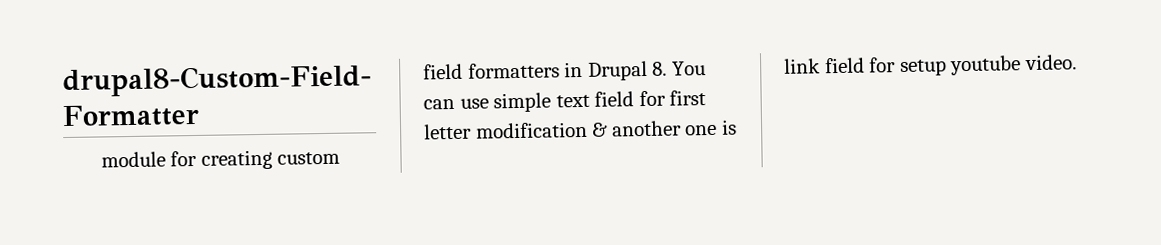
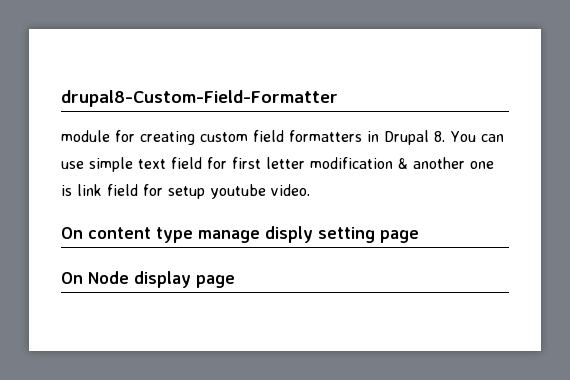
(1077, 62) none -> [61,226,419,243] [61,271,235,288] // On content type manage disply setting page // On Node display page

